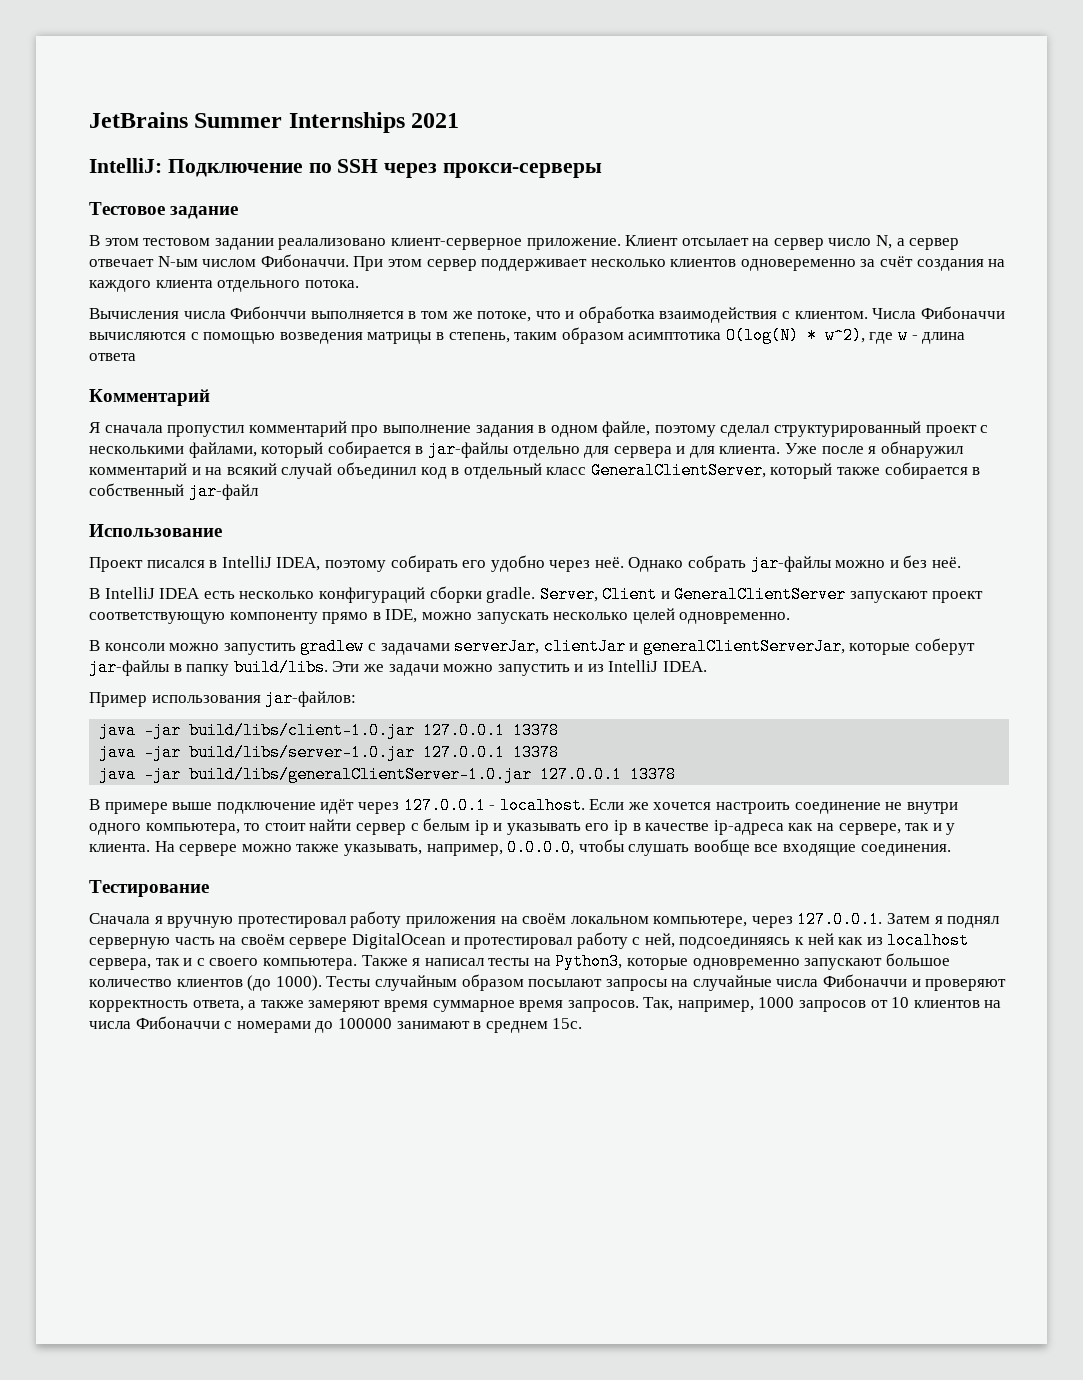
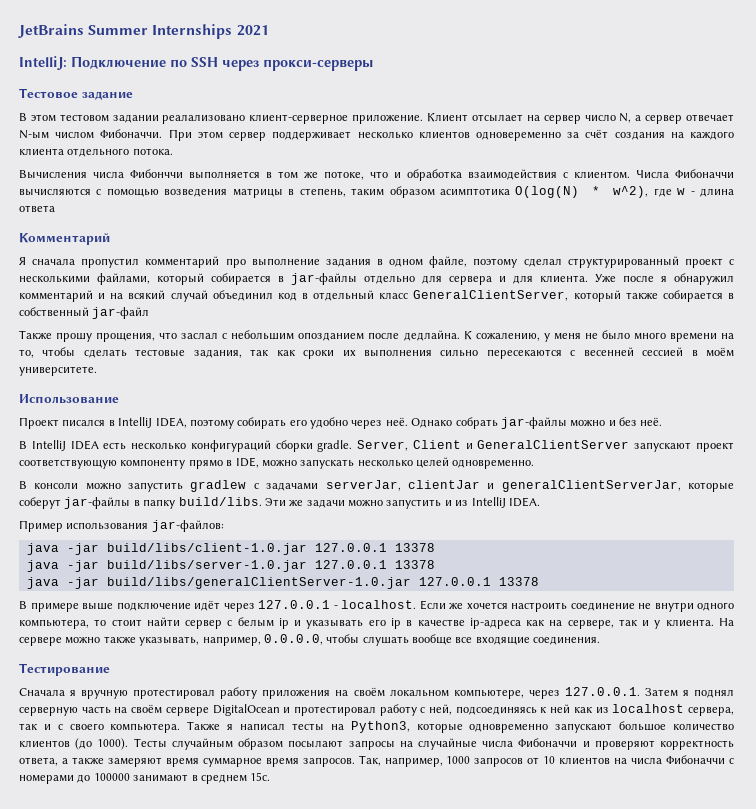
(259, 491) none -> [19,330,734,342] [19,347,734,359] [19,366,97,376] // Также прошу прощения, что заслал с небольшим опозданием после дедлайна. К сожалению, у меня не было много времени на то, чтобы сделать тестовые задания, так как сроки их выполнения сильно пересекаются с весенней сессией в моём университете.

